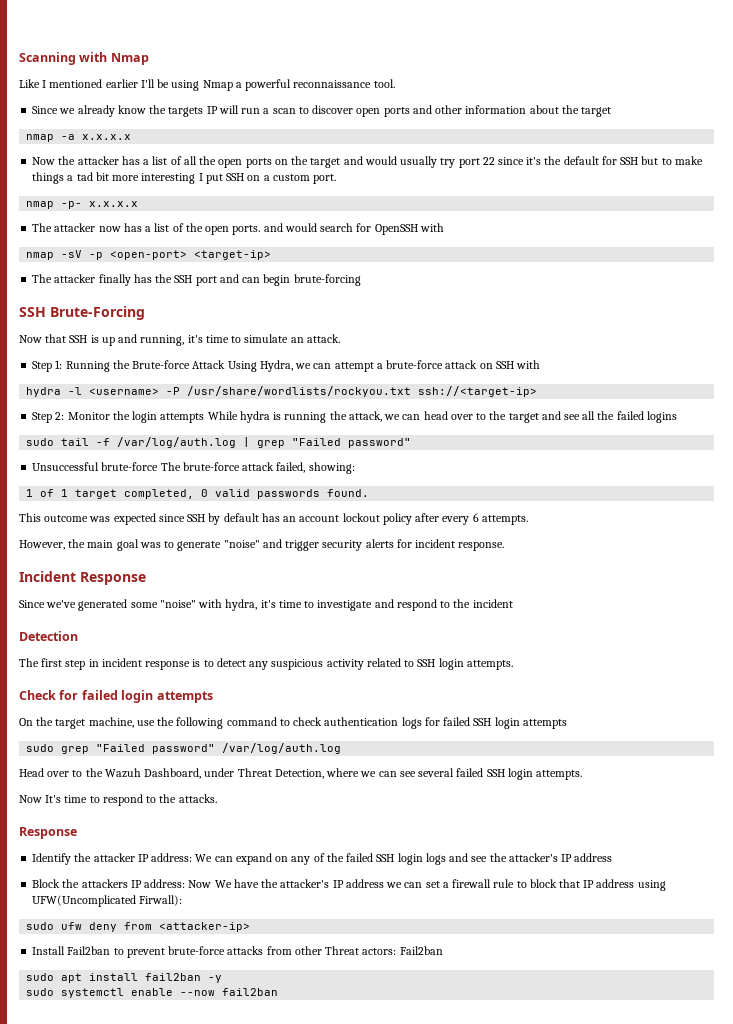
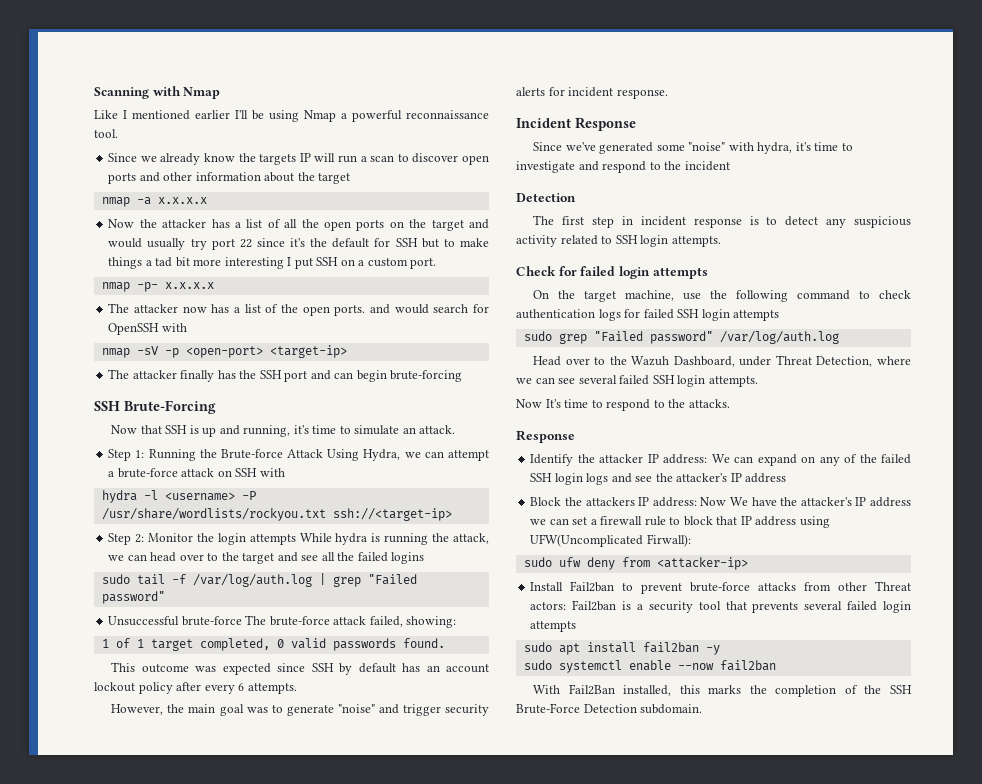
(443, 950) none -> [622,601,911,613] [530,621,577,632] is a security tool that prevents several failed login attempts
(279, 992) none -> [533,684,912,697] [516,703,703,714] // With Fail2Ban installed, this marks the completion of the SSH Brute-Force Detection subdomain.

